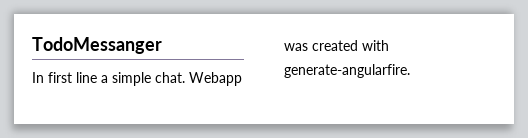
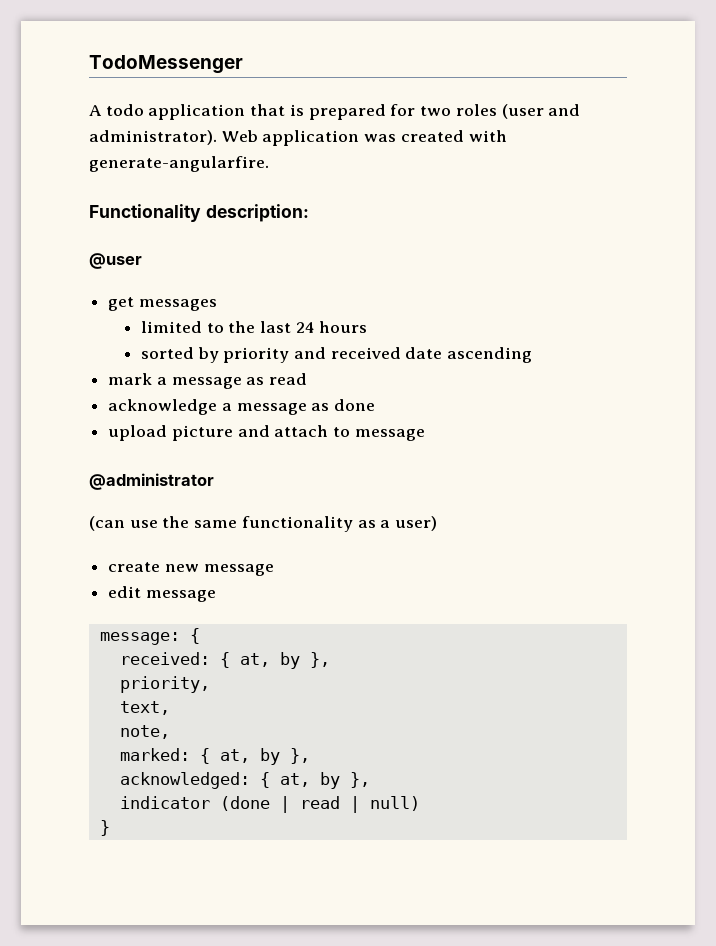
[32,37,162,54] [32,72,242,86] [284,40,389,51] [284,64,410,78] TodoMessanger // In first line a simple chat. Webapp was created with generate-angularfire. -> [89,55,243,74] [89,104,581,120] [89,130,507,146] [89,156,269,172] [89,204,309,222] [89,253,142,269] [108,297,217,311] [140,321,368,333] [140,347,533,363] [108,373,308,389] [108,399,376,415] [108,425,425,441] [89,473,214,490] [89,516,438,532] [108,562,274,576] [108,586,216,602] [99,628,200,645] [119,652,330,669] [119,676,210,693] [119,701,170,715] [119,725,170,739] [119,748,310,765] [119,772,370,789] [119,796,420,813] [99,820,110,836] TodoMessenger // A todo application that is prepared for two roles (user and administrator). Web application was created with generate-angularfire. // Functionality description: // @user // get messages // limited to the last 24 hours // sorted by priority and received date ascending // mark a message as read // acknowledge a message as done // upload picture and attach to message // @administrator // (can use the same functionality as a user) // create new message // edit message // message: { // received: { at, by }, // priority, // text, // note, // marked: { at, by }, // acknowledged: { at, by }, // indicator (done | read | null) // }

